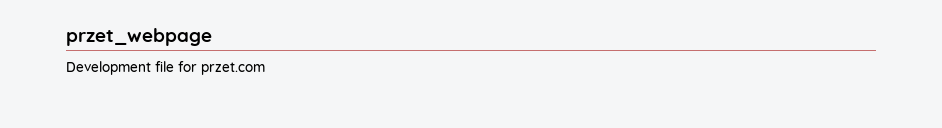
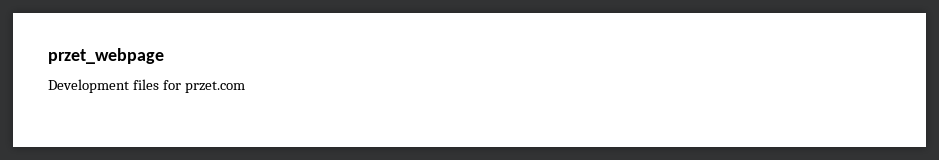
[155,61,174,72] file -> [132,79,159,90] files

